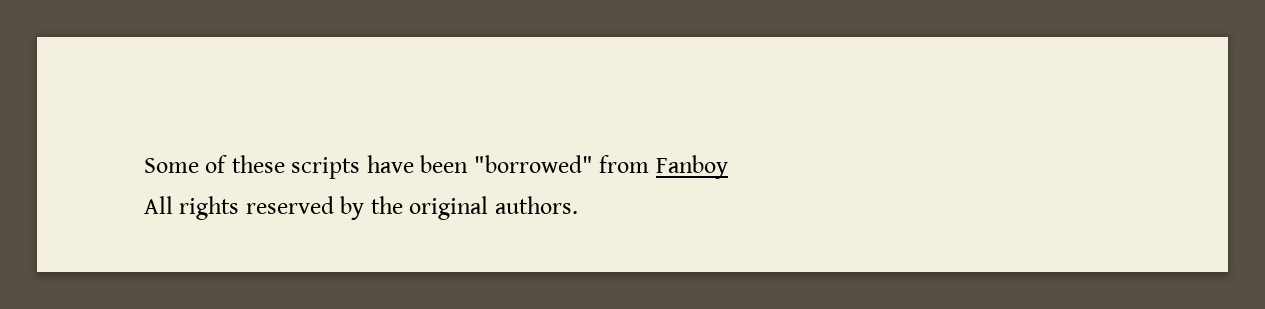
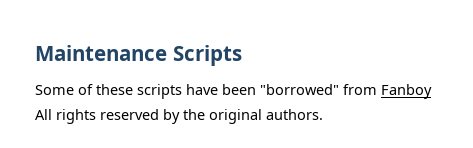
(144, 165) none -> [35,45,242,66] Maintenance Scripts //

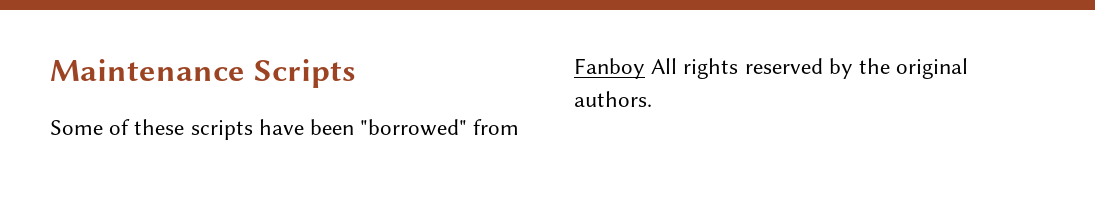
(432, 91) // -> (645, 68) none

